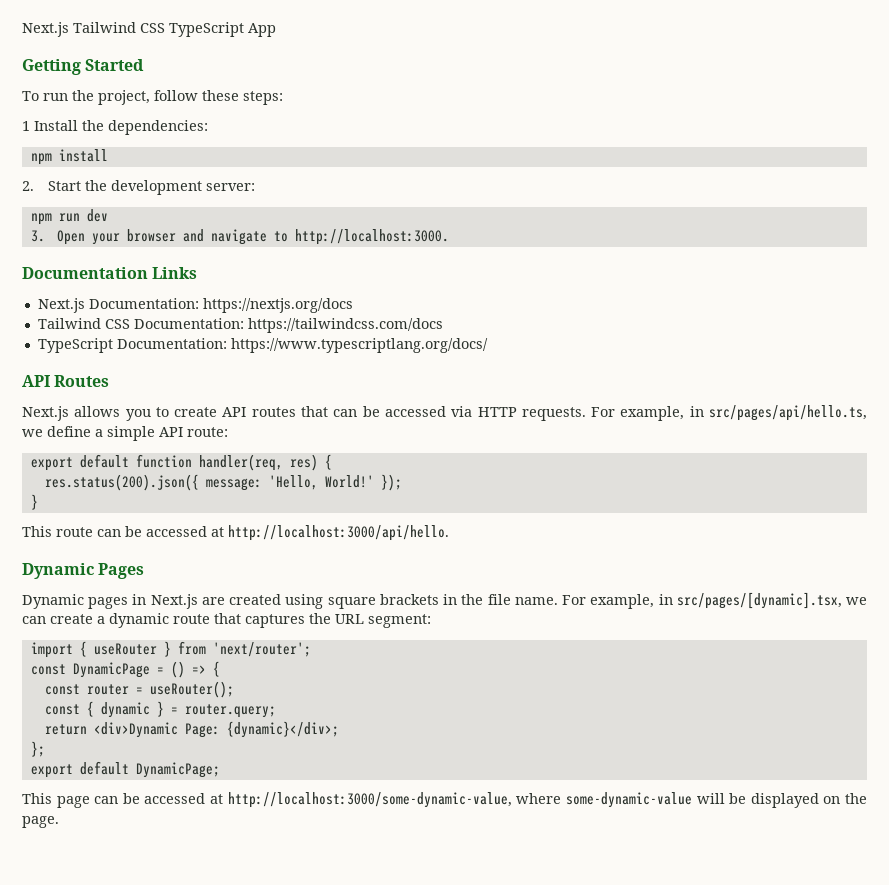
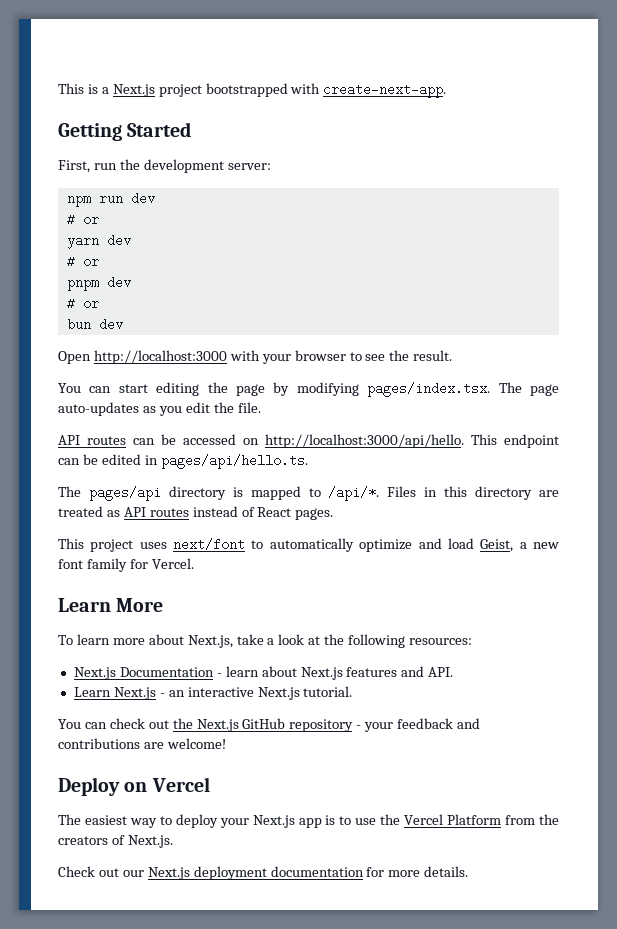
[22,22,276,37] Next.js Tailwind CSS TypeScript App -> [58,83,447,98] This is a Next.js project bootstrapped with create-next-app.
[22,91,39,101] To -> [58,160,90,173] First,
[98,90,283,105] [22,120,208,135] [30,149,108,165] [22,180,108,191] project, follow these steps: // 1 Install the dependencies: // npm install // 2. Start the -> (140, 164) none
[30,229,450,245] [22,267,198,279] [37,298,353,313] [37,318,443,333] [37,338,488,353] [22,375,110,387] [22,405,867,421] [22,426,228,441] [30,454,332,471] [44,474,402,491] [30,494,38,510] [22,525,449,541] [22,563,145,579] [22,592,868,609] [22,613,431,628] [30,641,311,658] [30,661,220,678] [44,681,234,698] [44,701,276,718] [44,721,339,738] [30,741,45,757] [30,761,220,778] [22,792,868,808] [22,816,59,828] 3. Open your browser and navigate to http://localhost:3000. // Documentation Links // Next.js Documentation: https://nextjs.org/docs // Tailwind CSS Documentation: https://tailwindcss.com/docs // TypeScript Documentation: https://www.typescriptlang.org/docs/ // API Routes // Next.js allows you to create API routes that can be accessed via HTTP requests. For example, in src/pages/api/hello.ts, we define a simple API route: // export default function handler(req, res) { // res.status(200).json({ message: 'Hello, World!' }); // } // This route can be accessed at http://localhost:3000/api/hello. // Dynamic Pages // Dynamic pages in Next.js are created using square brackets in the file name. For example, in src/pages/[dynamic].tsx, we can create a dynamic route that captures the URL segment: // import { useRouter } from 'next/router'; // const DynamicPage = () => { // const router = useRouter(); // const { dynamic } = router.query; // return <div>Dynamic Page: {dynamic}</div>; // }; // export default DynamicPage; // This page can be accessed at http://localhost:3000/some-dynamic-value, where some-dynamic-value will be displayed on the page. -> [66,213,99,226] [66,234,131,249] [66,255,99,268] [66,276,131,291] [66,297,99,310] [66,318,123,331] [58,350,453,364] [58,382,559,397] [58,402,261,416] [58,434,559,448] [58,454,308,469] [58,486,560,501] [58,506,334,520] [58,538,559,552] [58,558,194,572] [58,598,164,612] [58,634,473,648] [73,666,454,680] [73,686,353,700] [58,718,481,732] [58,738,226,749] [58,777,210,796] [58,814,559,828] [58,835,173,848] [58,866,469,880] # or // yarn dev // # or // pnpm dev // # or // bun dev // Open http://localhost:3000 with your browser to see the result. // You can start editing the page by modifying pages/index.tsx. The page auto-updates as you edit the file. // API routes can be accessed on http://localhost:3000/api/hello. This endpoint can be edited in pages/api/hello.ts. // The pages/api directory is mapped to /api/*. Files in this directory are treated as API routes instead of React pages. // This project uses next/font to automatically optimize and load Geist, a new font family for Vercel. // Learn More // To learn more about Next.js, take a look at the following resources: // Next.js Documentation - learn about Next.js features and API. // Learn Next.js - an interactive Next.js tutorial. // You can check out the Next.js GitHub repository - your feedback and contributions are welcome! // Deploy on Vercel // The easiest way to deploy your Next.js app is to use the Vercel Platform from the creators of Next.js. // Check out our Next.js deployment documentation for more details.

